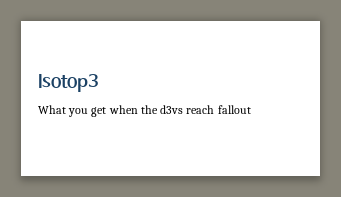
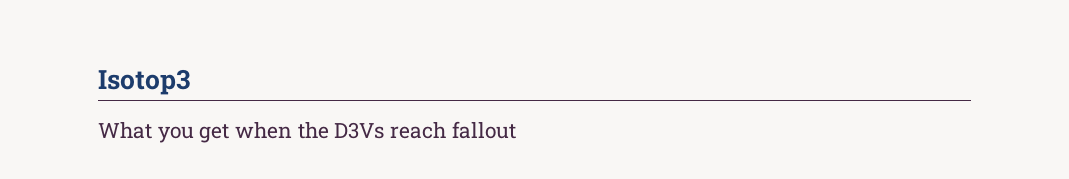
[160,105,184,114] d3vs -> [334,122,385,139] D3Vs

